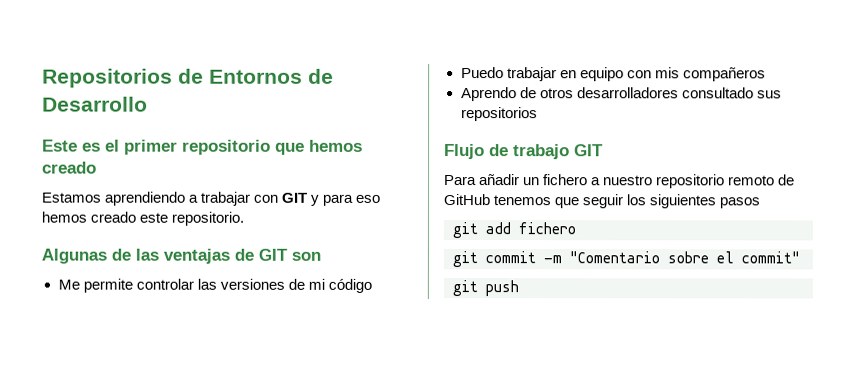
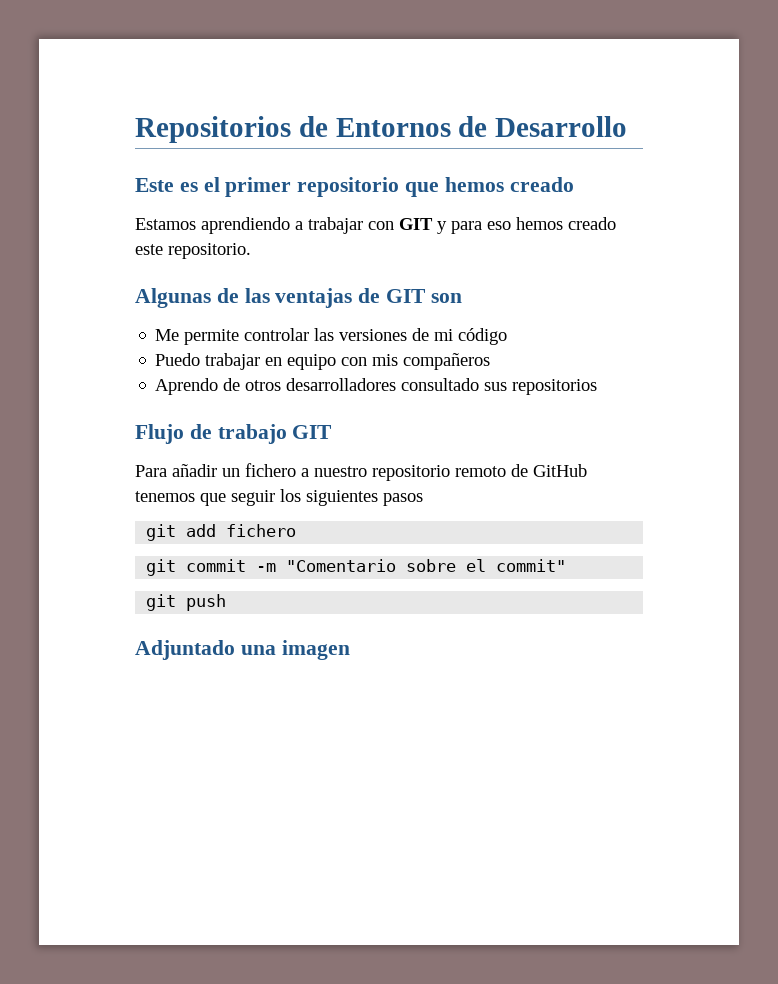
(519, 288) none -> [135,640,350,660] // Adjuntado una imagen

